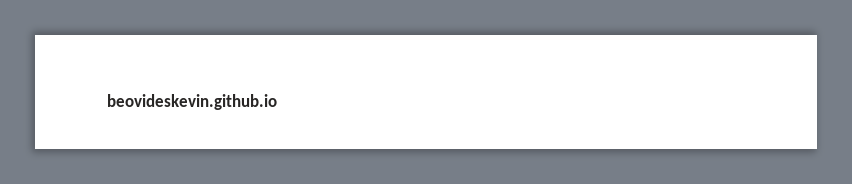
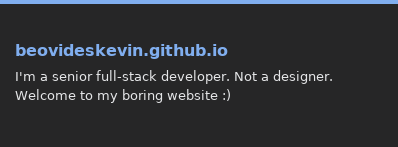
(277, 102) none -> [15,70,333,84] [15,89,231,103] // I'm a senior full-stack developer. Not a designer. Welcome to my boring website :)

